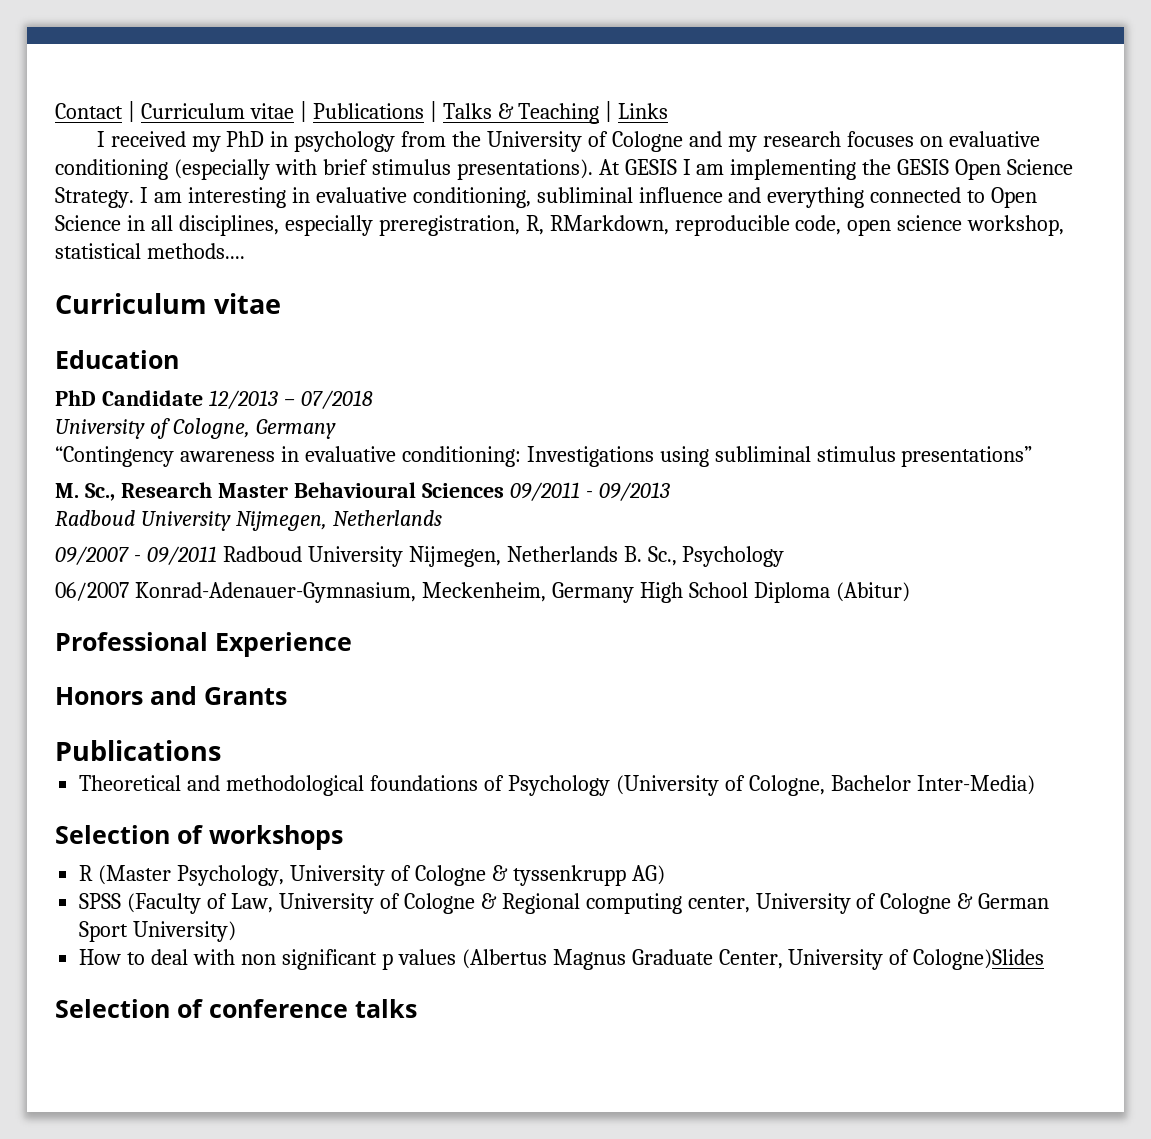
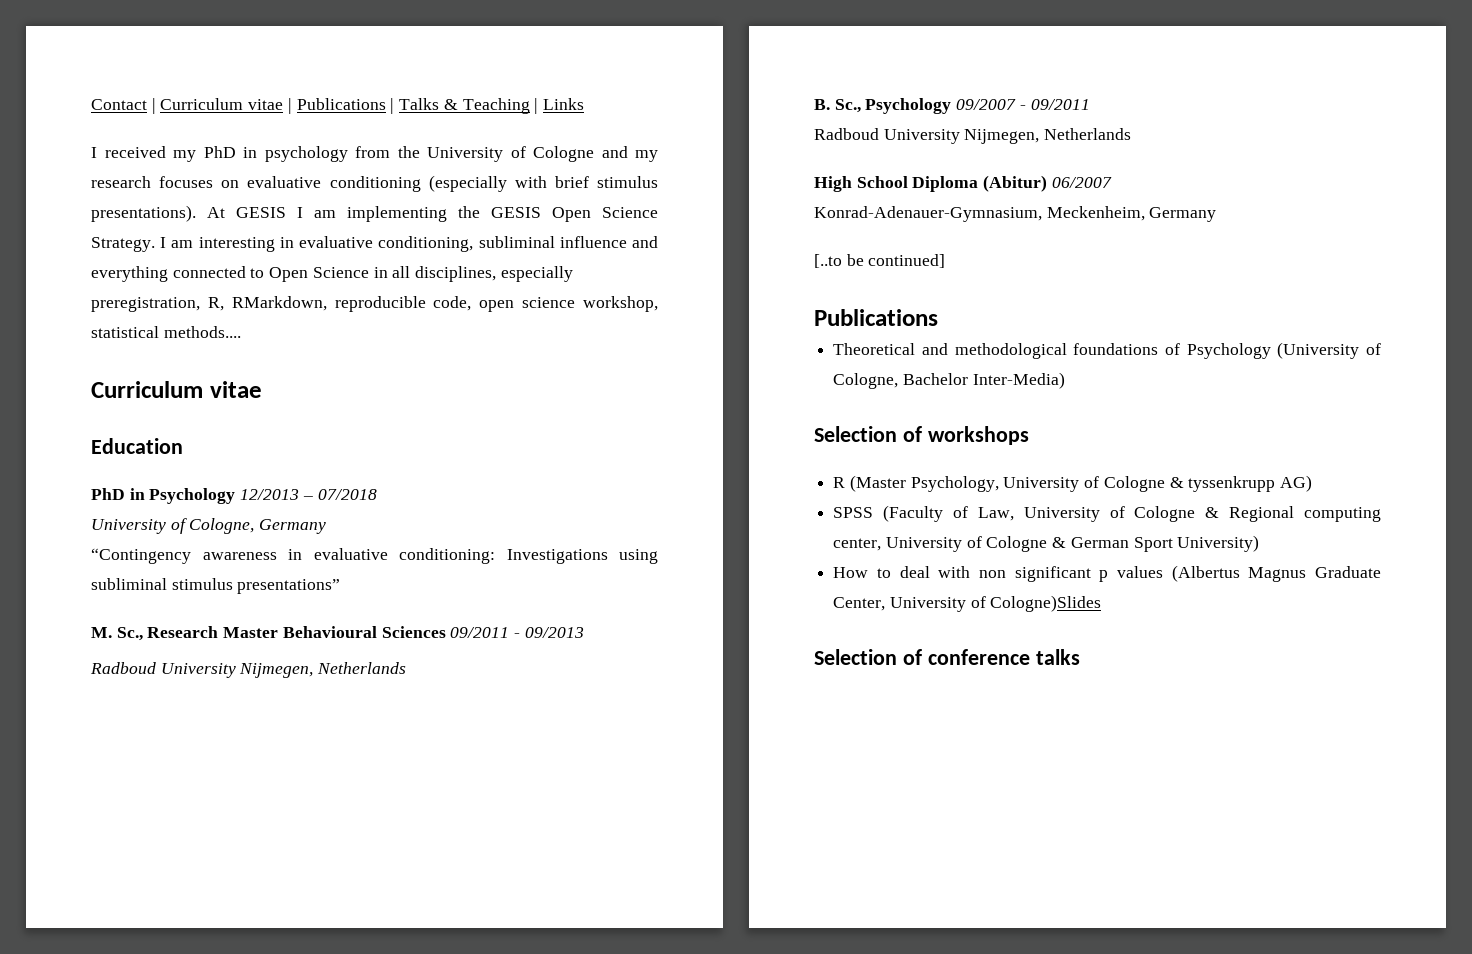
[101,390,203,406] Candidate -> [129,488,236,504] in Psychology
(442, 518) none -> [814,98,952,114] B. Sc., Psychology
[222,546,785,567] [55,582,910,603] [55,632,352,657] [55,686,287,705] Radboud University Nijmegen, Netherlands B. Sc., Psychology // 06/2007 Konrad-Adenauer-Gymnasium, Meckenheim, Germany High School Diploma (Abitur) // Professional Experience // Honors and Grants -> [814,128,1132,144] [814,175,1112,192] [814,206,1217,222] [814,254,946,268] // Radboud University Nijmegen, Netherlands // High School Diploma (Abitur) 06/2007 // Konrad-Adenauer-Gymnasium, Meckenheim, Germany // [..to be continued]

